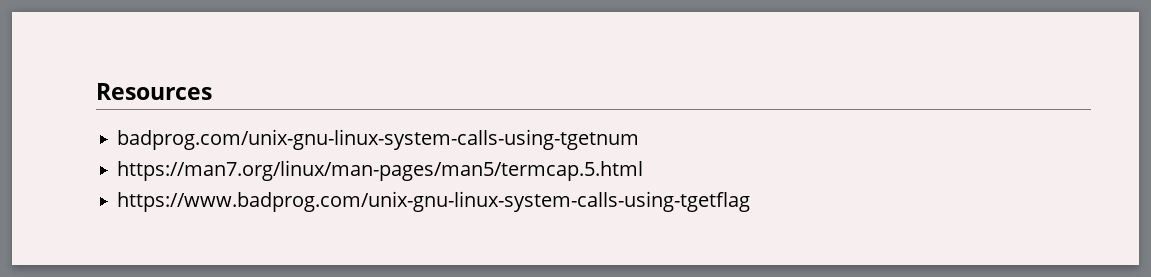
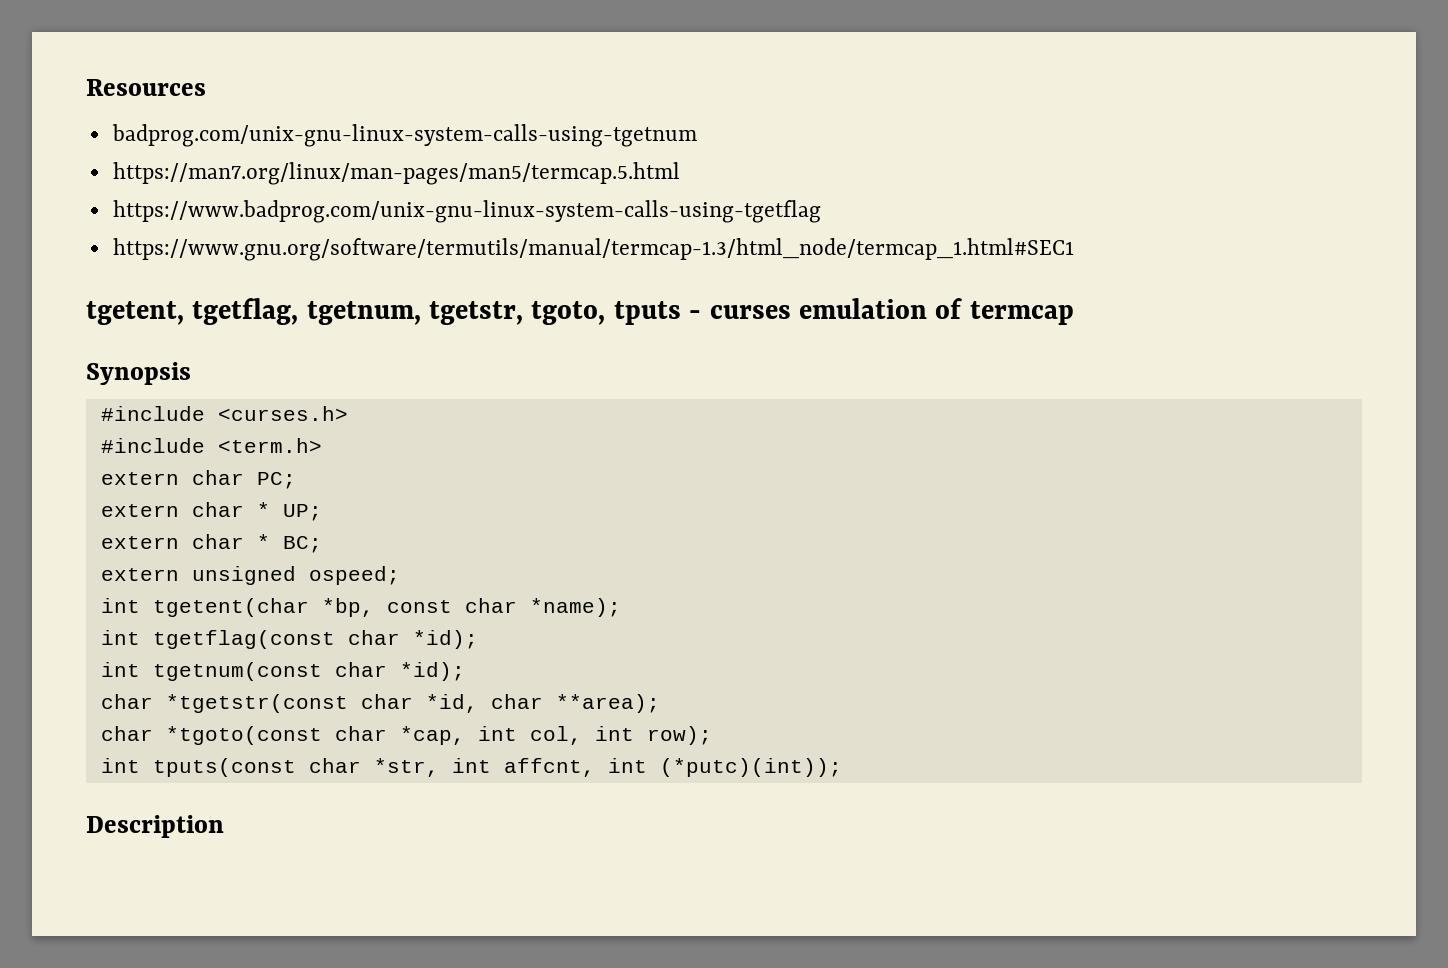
(751, 201) none -> [112,238,1074,261] [86,298,1074,325] [86,362,191,385] [100,406,348,421] [100,438,322,453] [100,470,296,489] [100,502,322,521] [100,534,322,553] [100,566,400,585] [100,598,621,617] [100,630,478,649] [100,662,465,681] [100,694,660,713] [100,726,712,745] [100,758,842,777] [86,815,224,838] // https://www.gnu.org/software/termutils/manual/termcap-1.3/html_node/termcap_1.html#SEC1 // tgetent, tgetflag, tgetnum, tgetstr, tgoto, tputs - curses emulation of termcap // Synopsis // #include <curses.h> // #include <term.h> // extern char PC; // extern char * UP; // extern char * BC; // extern unsigned ospeed; // int tgetent(char *bp, const char *name); // int tgetflag(const char *id); // int tgetnum(const char *id); // char *tgetstr(const char *id, char **area); // char *tgoto(const char *cap, int col, int row); // int tputs(const char *str, int affcnt, int (*putc)(int)); // Description

